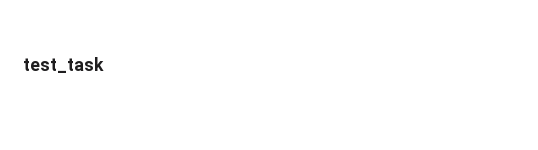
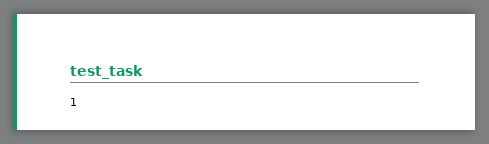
(104, 65) none -> [70,98,77,106] // 1

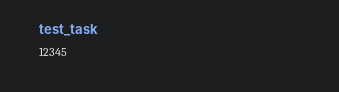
[70,98,77,106] 1 -> [39,47,67,56] 12345

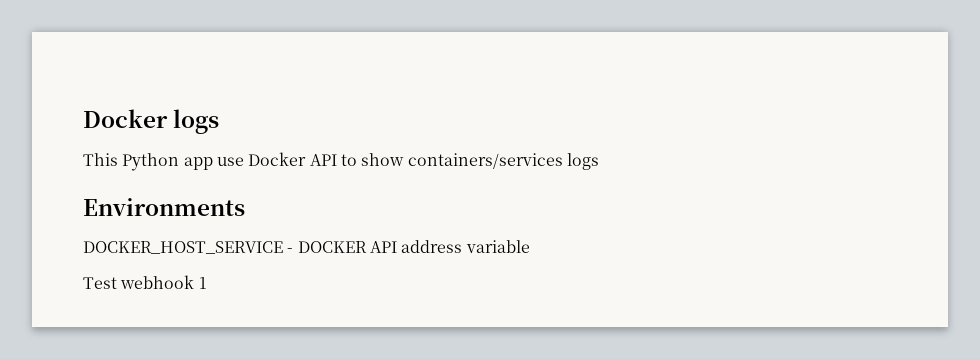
[39,24,98,36] [39,47,67,56] test_task // 12345 -> [83,109,220,134] [83,152,599,171] [83,198,245,216] [83,240,530,254] [83,275,207,289] Docker logs // This Python app use Docker API to show containers/services logs // Environments // DOCKER_HOST_SERVICE - DOCKER API address variable // Test webhook 1

